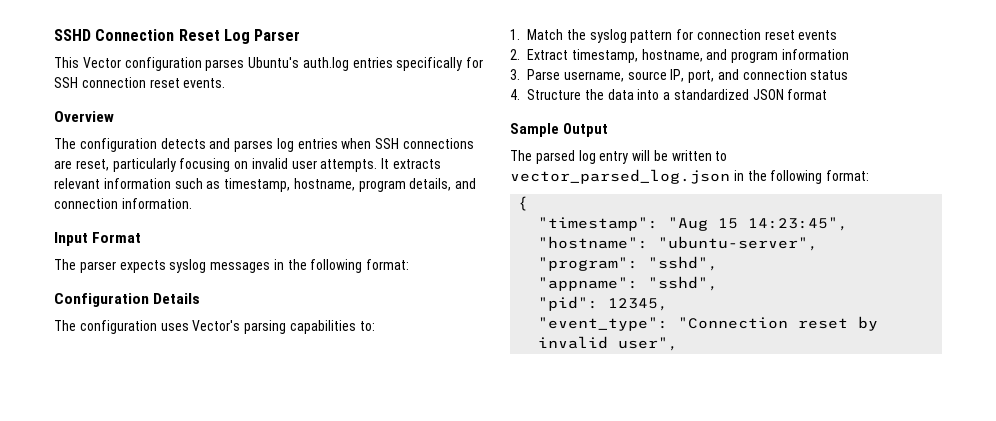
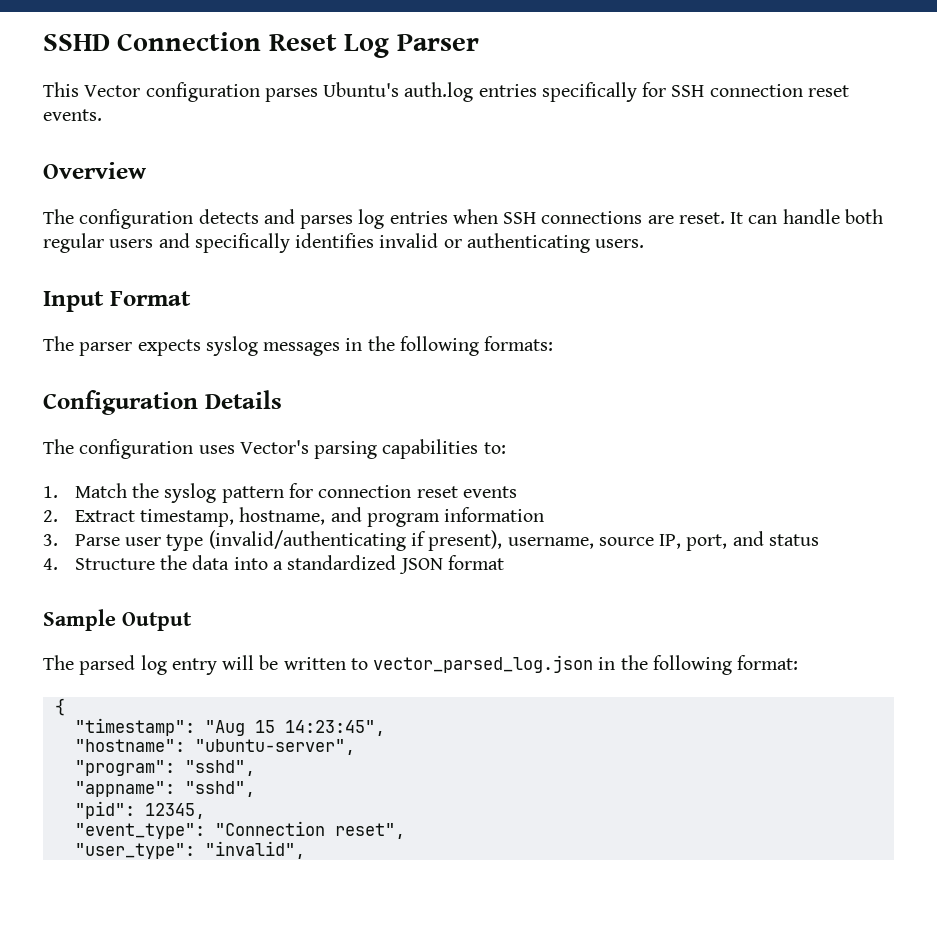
[75,158,442,172] [54,178,477,192] [54,198,192,209] reset, particularly focusing on invalid user attempts. It extracts relevant information such as timestamp, hostname, program details, and connection information. -> [678,209,883,224] [43,233,645,253] reset. It can handle both regular users and specifically identifies invalid or authenticating users.
[366,259,410,270] format: -> [484,336,554,351] formats:
(560, 74) none -> [125,530,503,551] user type (invalid/authenticating if present),
[742,69,807,80] connection -> (764, 538) none
[798,316,879,331] [538,336,679,351] reset by invalid user", -> [334,823,405,839] [74,841,305,859] reset", // "user_type": "invalid",

